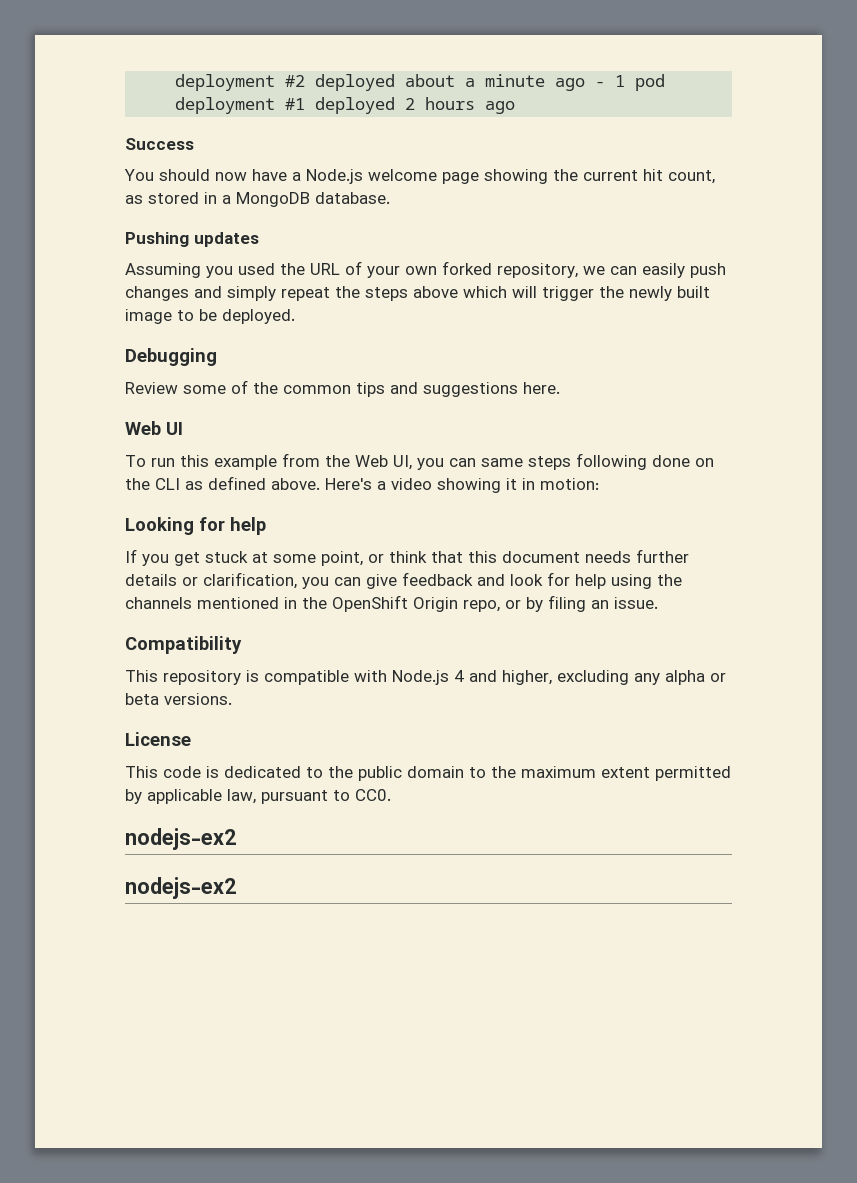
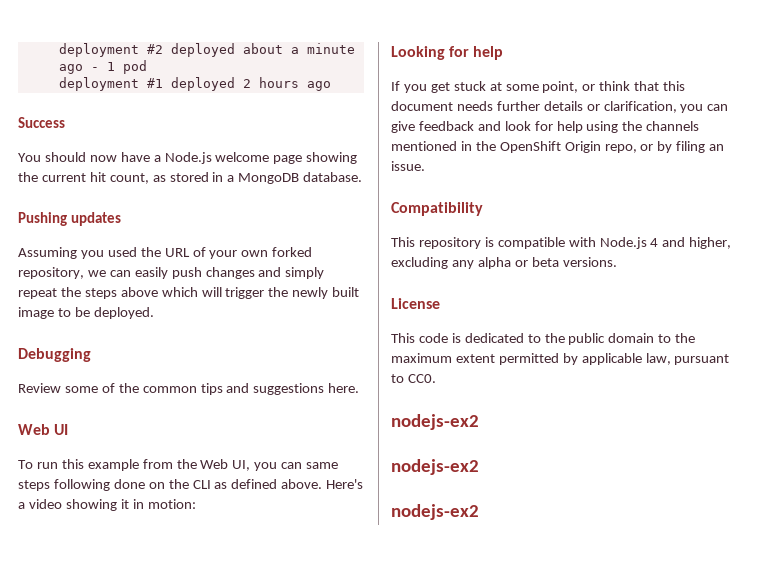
(236, 888) none -> [391,504,479,520] // nodejs-ex2

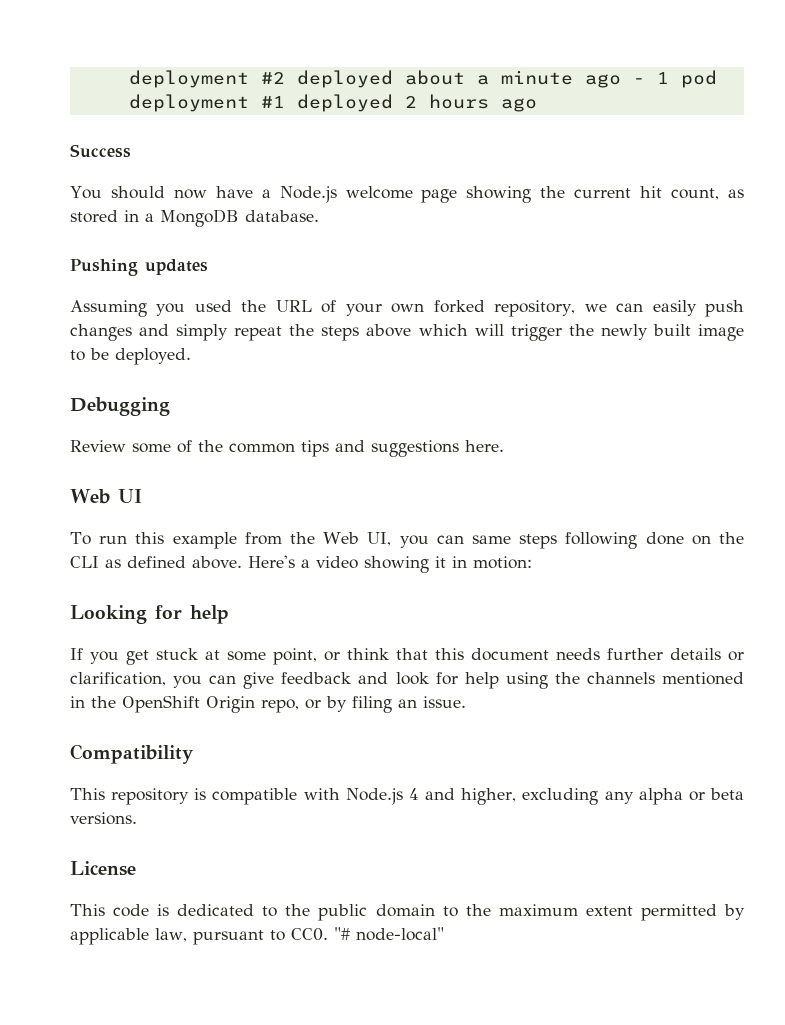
[391,414,479,430] [391,459,479,475] [391,504,479,520] // nodejs-ex2 // nodejs-ex2 // nodejs-ex2 -> [333,927,444,941] "# node-local"

